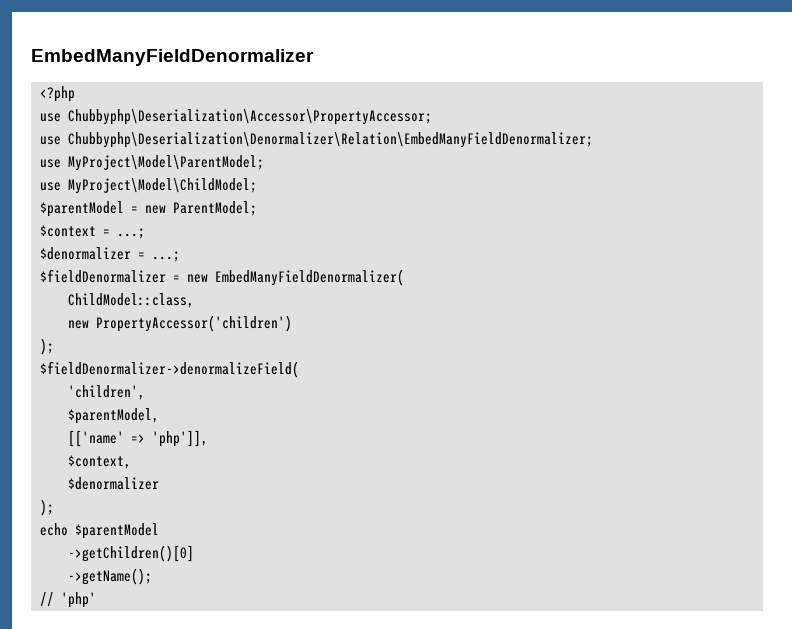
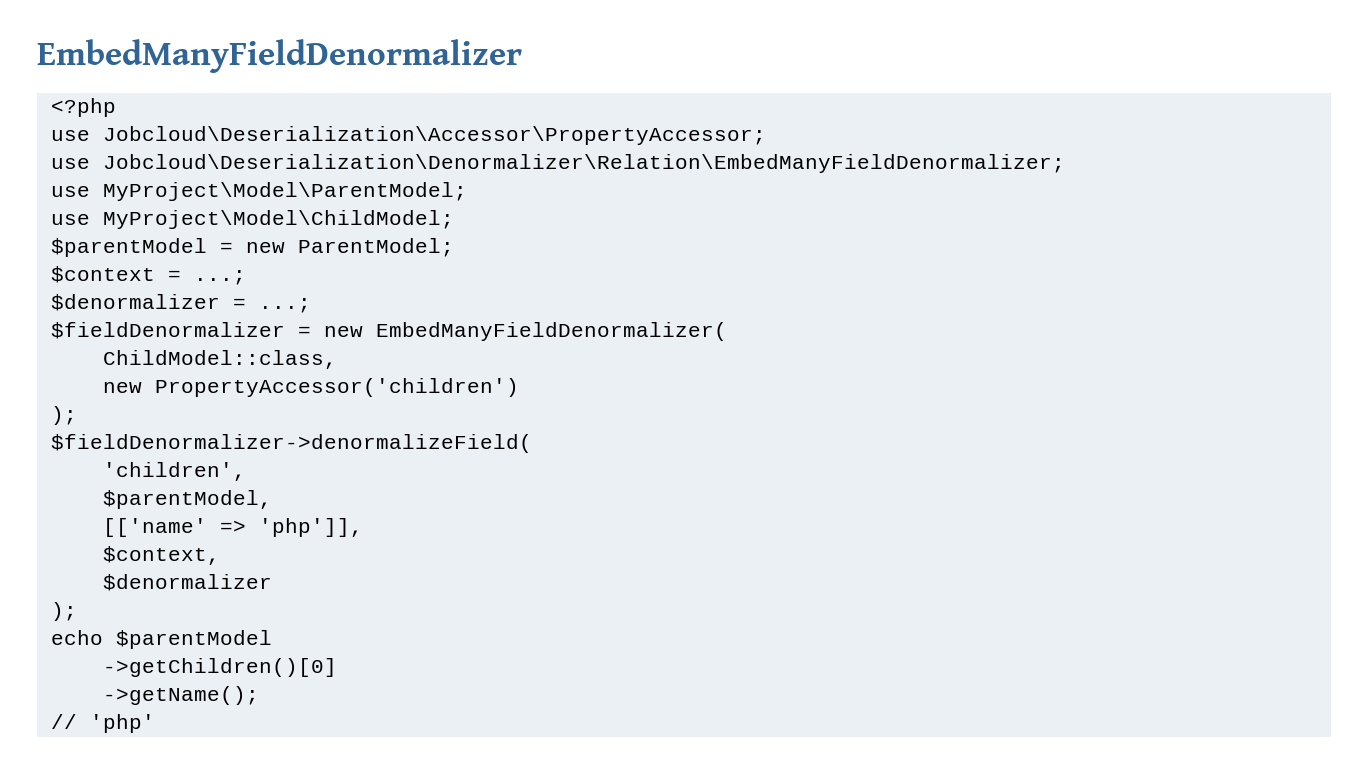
[68,109,432,125] [40,132,593,148] Chubbyphp\Deserialization\Accessor\PropertyAccessor; // use Chubbyphp\Deserialization\Denormalizer\Relation\EmbedManyFieldDenormalizer; -> [102,126,766,145] [50,154,1065,173] Jobcloud\Deserialization\Accessor\PropertyAccessor; // use Jobcloud\Deserialization\Denormalizer\Relation\EmbedManyFieldDenormalizer;

